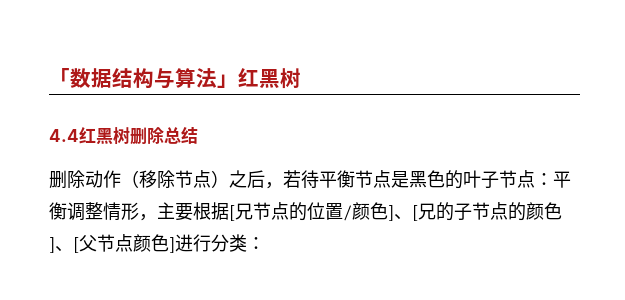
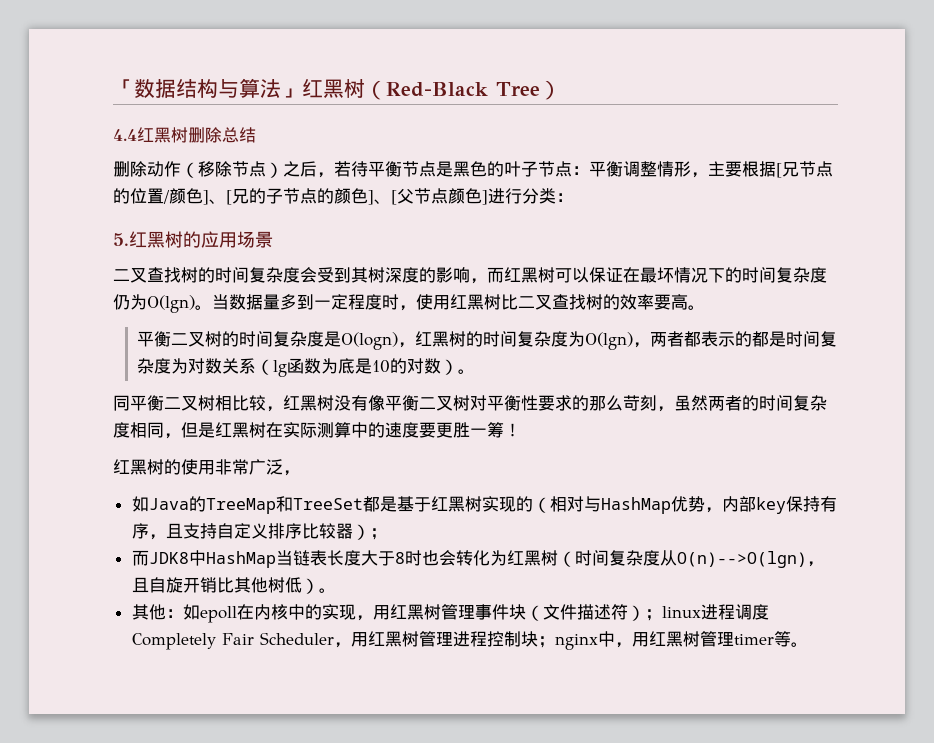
(301, 78) none -> [365,80,561,100] （Red-Black Tree）
(265, 243) none -> [113,231,273,248] [113,267,827,284] [113,294,705,313] [137,331,838,350] [137,358,476,377] [113,395,827,412] [113,422,521,439] [113,459,300,476] [131,496,837,514] [131,523,387,540] [131,550,824,568] [131,577,336,594] [131,604,769,623] [131,631,808,650] // 5.红黑树的应用场景 // 二叉查找树的时间复杂度会受到其树深度的影响，而红黑树可以保证在最坏情况下的时间复杂度仍为O(lgn)。当数据量多到一定程度时，使用红黑树比二叉查找树的效率要高。 // 平衡二叉树的时间复杂度是O(logn)，红黑树的时间复杂度为O(lgn)，两者都表示的都是时间复杂度为对数关系（lg函数为底是10的对数）。 // 同平衡二叉树相比较，红黑树没有像平衡二叉树对平衡性要求的那么苛刻，虽然两者的时间复杂度相同，但是红黑树在实际测算中的速度要更胜一筹！ // 红黑树的使用非常广泛， // 如Java的TreeMap和TreeSet都是基于红黑树实现的（相对与HashMap优势，内部key保持有序，且支持自定义排序比较器）； // 而JDK8中HashMap当链表长度大于8时也会转化为红黑树（时间复杂度从O(n)-->O(lgn)，且自旋开销比其他树低）。 // 其他：如epoll在内核中的实现，用红黑树管理事件块（文件描述符）；linux进程调度Completely Fair Scheduler，用红黑树管理进程控制块；nginx中，用红黑树管理timer等。

